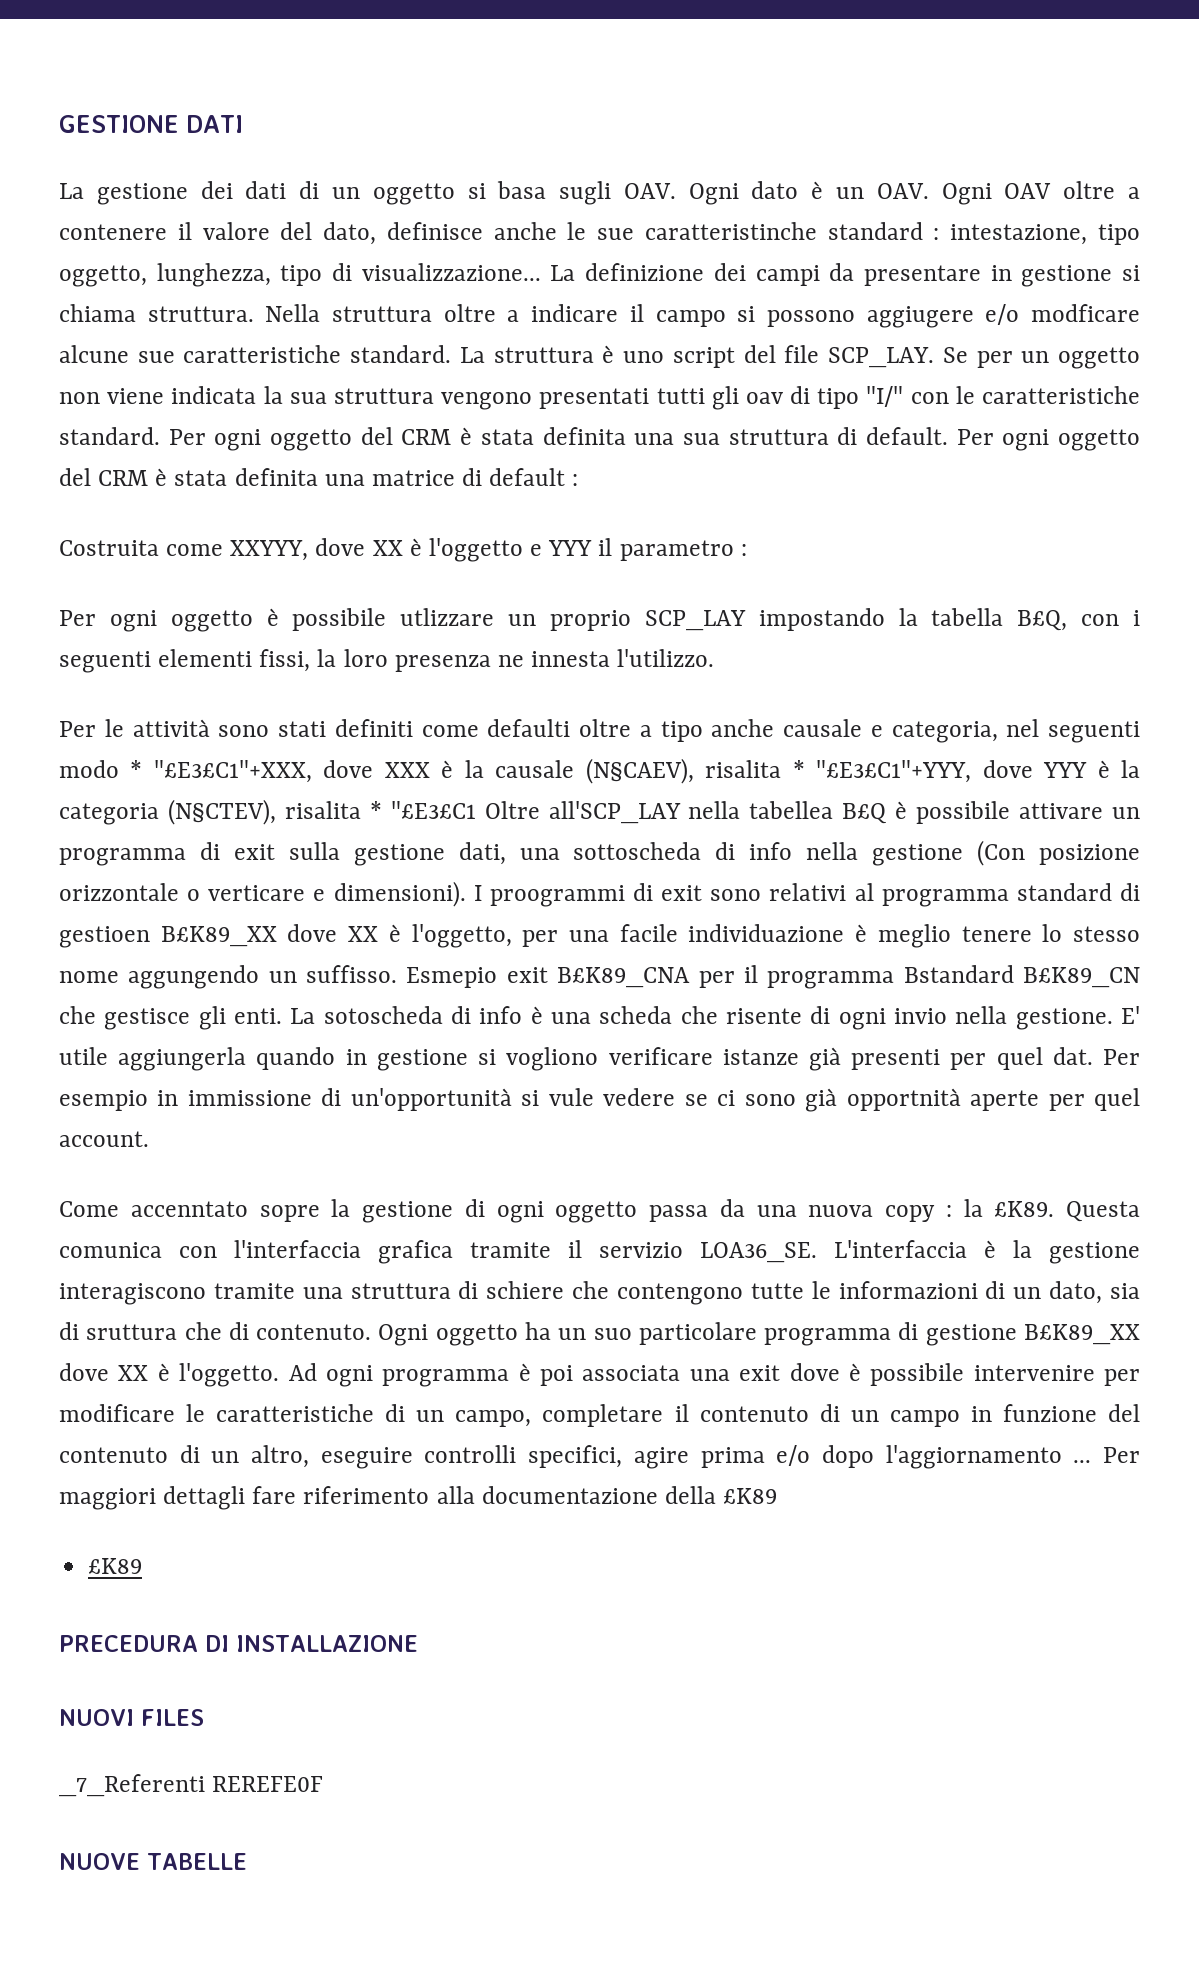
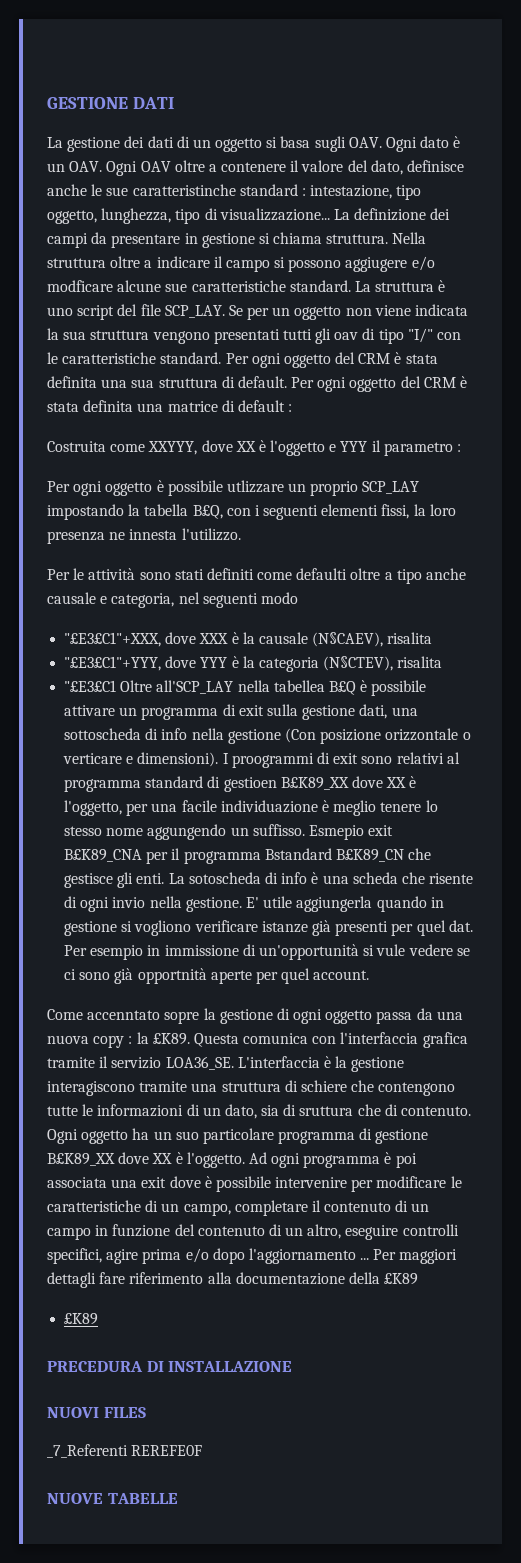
[130,760,143,778] * -> (298, 598) //
[792,760,805,778] * -> (433, 638) //
[369,801,382,819] * -> (443, 662) //

